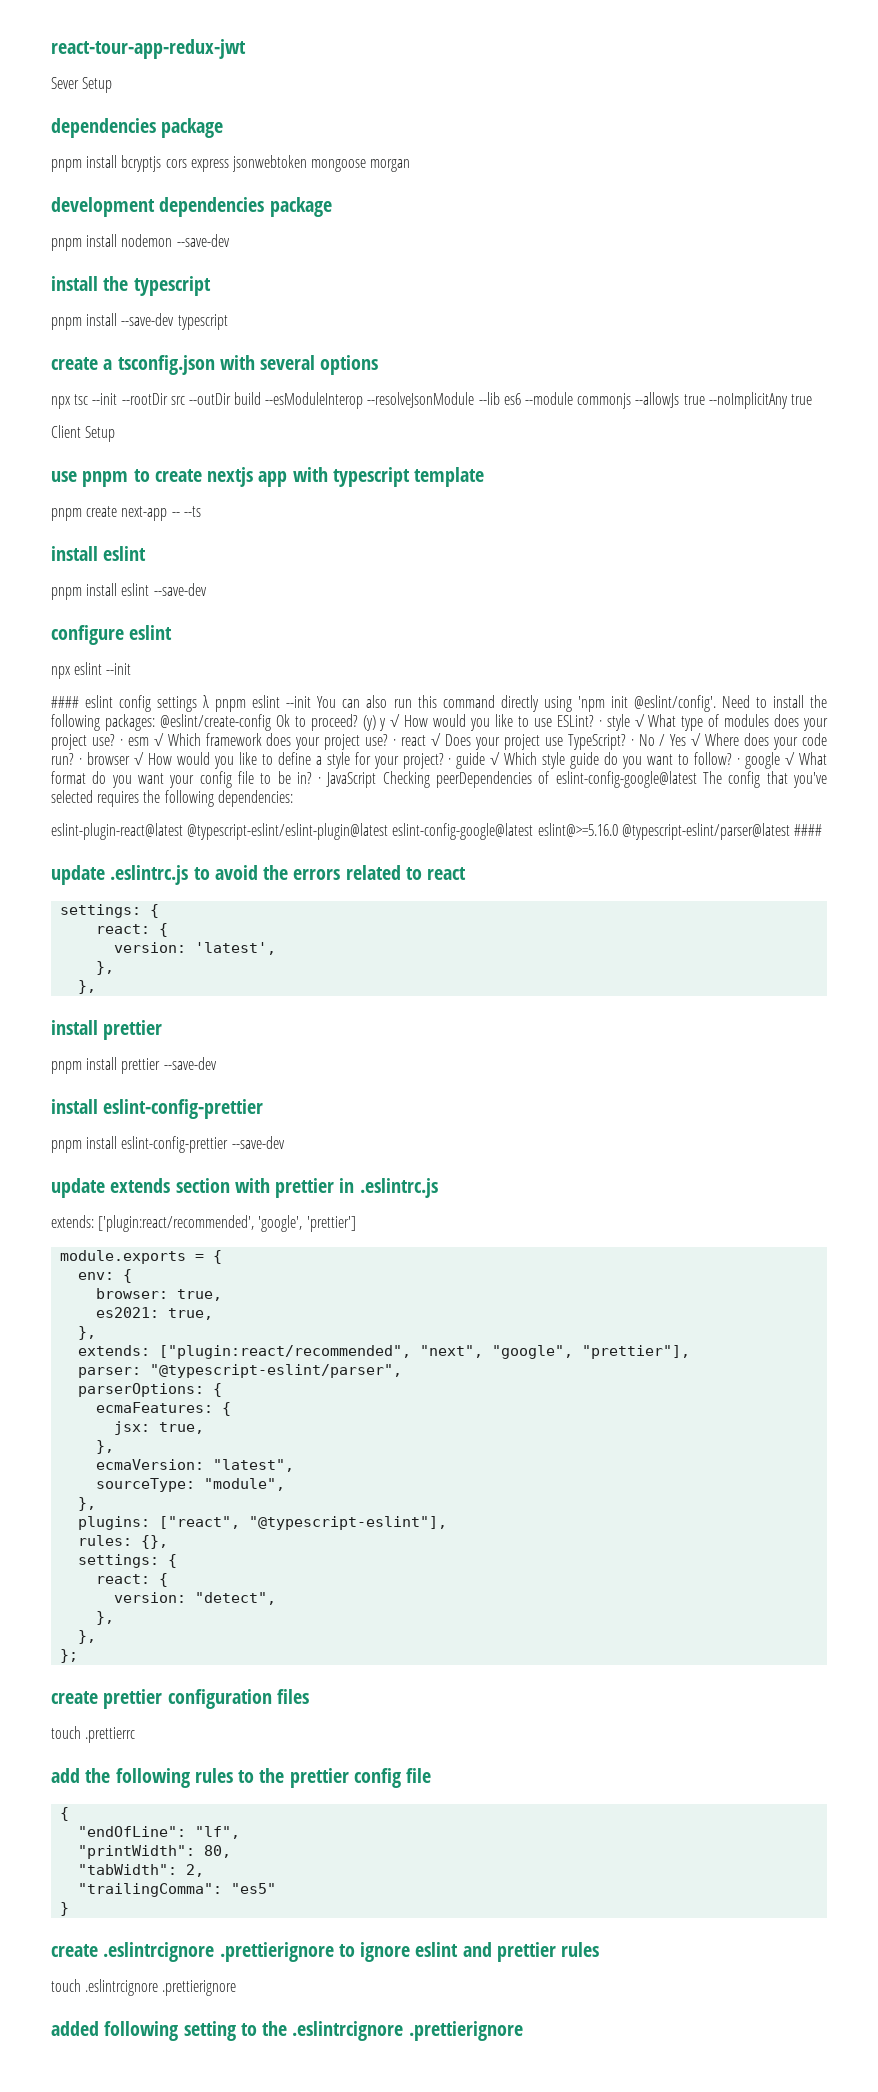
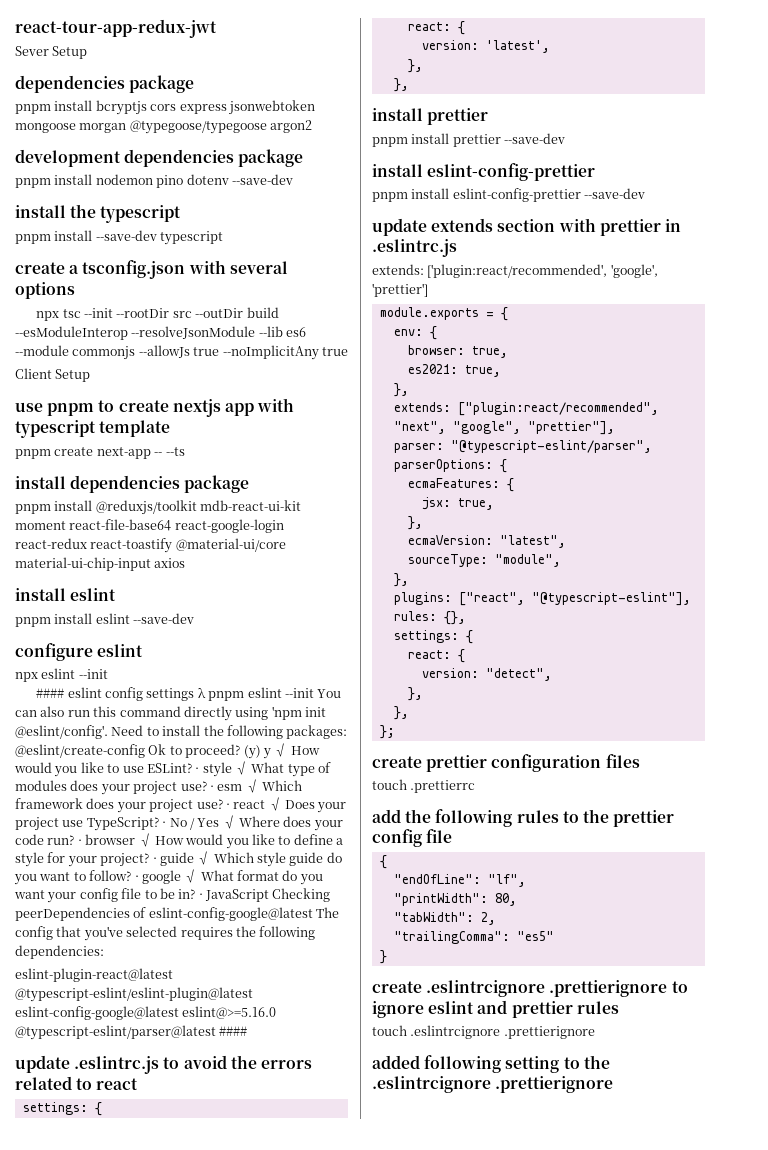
(411, 165) none -> [129,120,313,134] @typegoose/typegoose argon2
(173, 240) none -> [156,174,229,188] pino dotenv
(201, 511) none -> [15,475,250,493] [15,500,302,515] [15,519,284,533] [15,538,286,553] [15,557,186,571] // install dependencies package // pnpm install @reduxjs/toolkit mdb-react-ui-kit moment react-file-base64 react-google-login react-redux react-toastify @material-ui/core material-ui-chip-input axios

